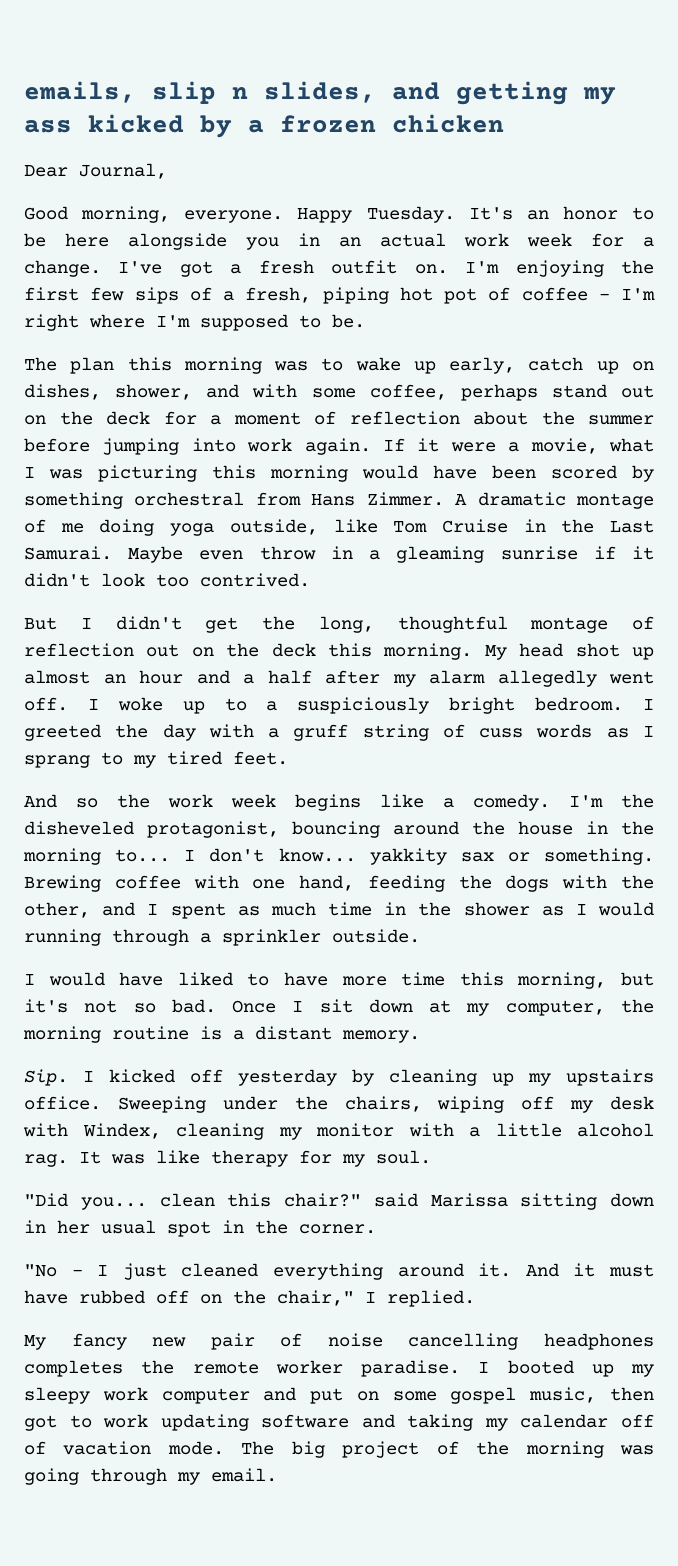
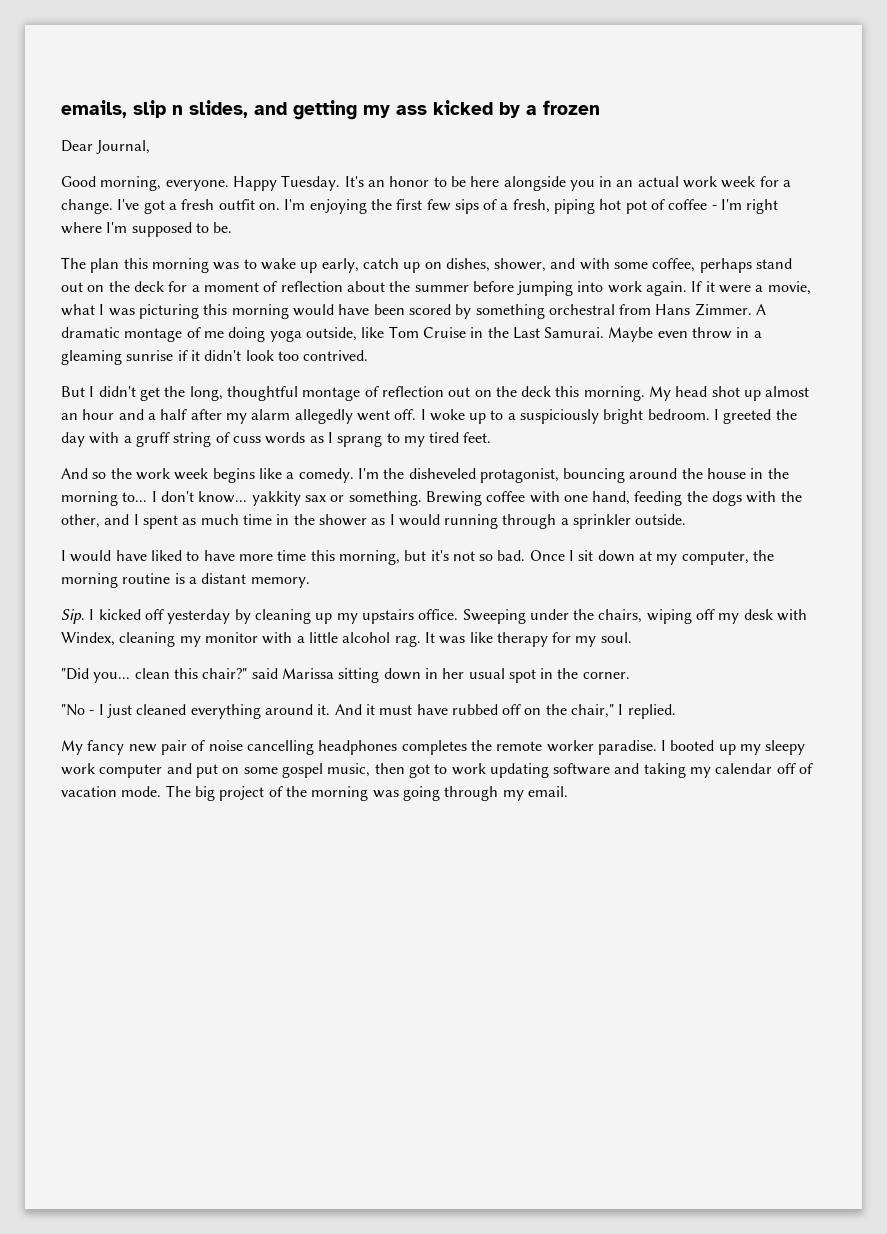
[392,114,504,133] chicken -> (600, 107) none

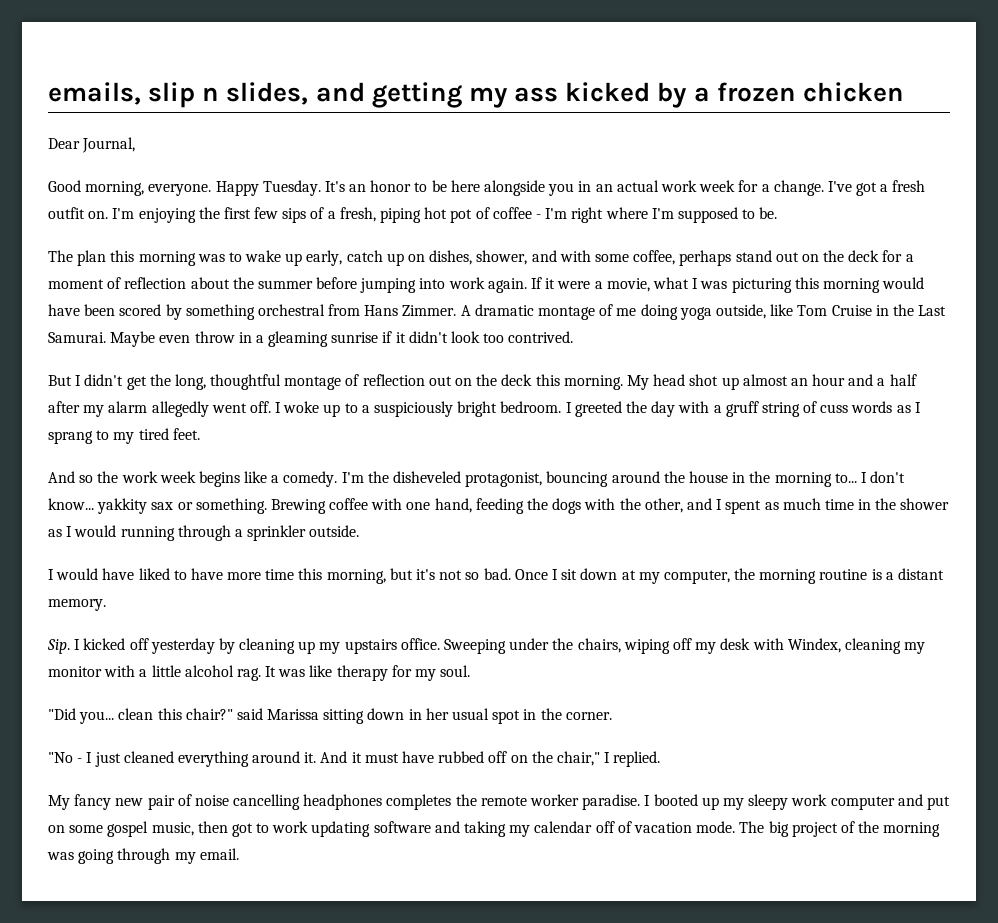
(600, 107) none -> [802,82,904,102] chicken

